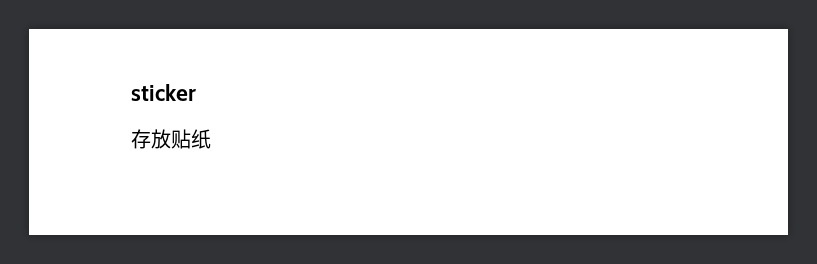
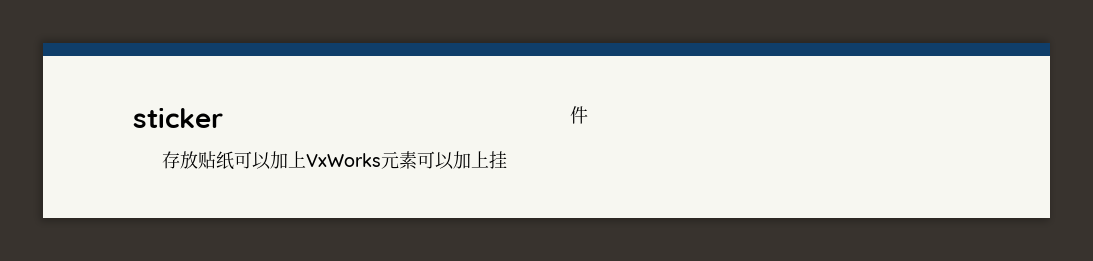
(211, 139) none -> [233,151,507,170] [570,106,588,124] 可以加上VxWorks元素可以加上挂件

